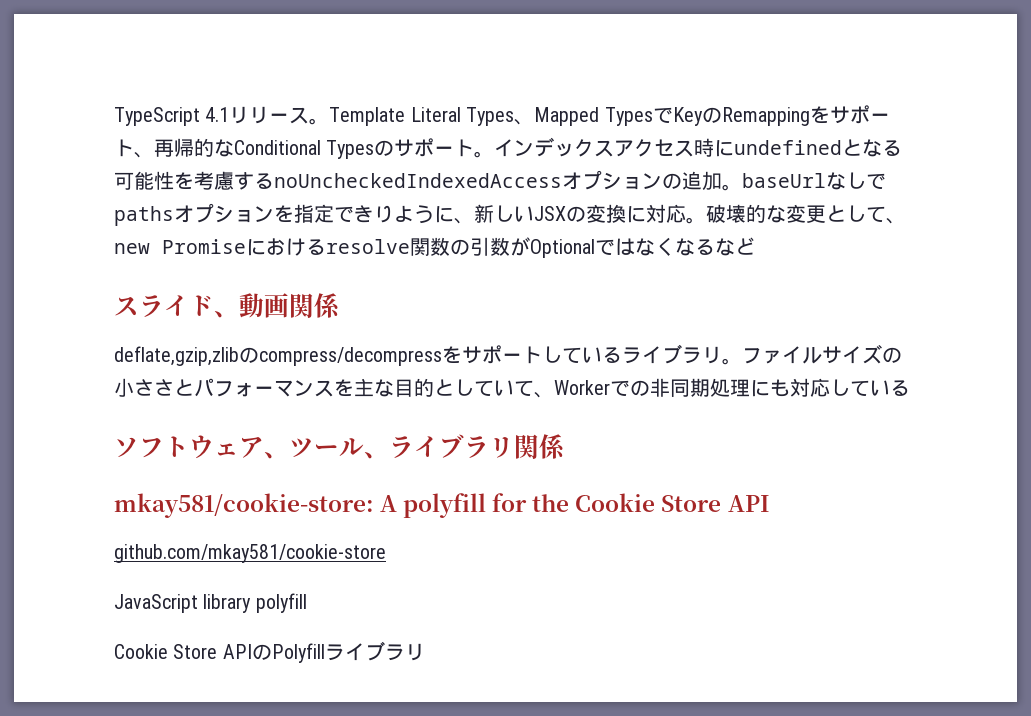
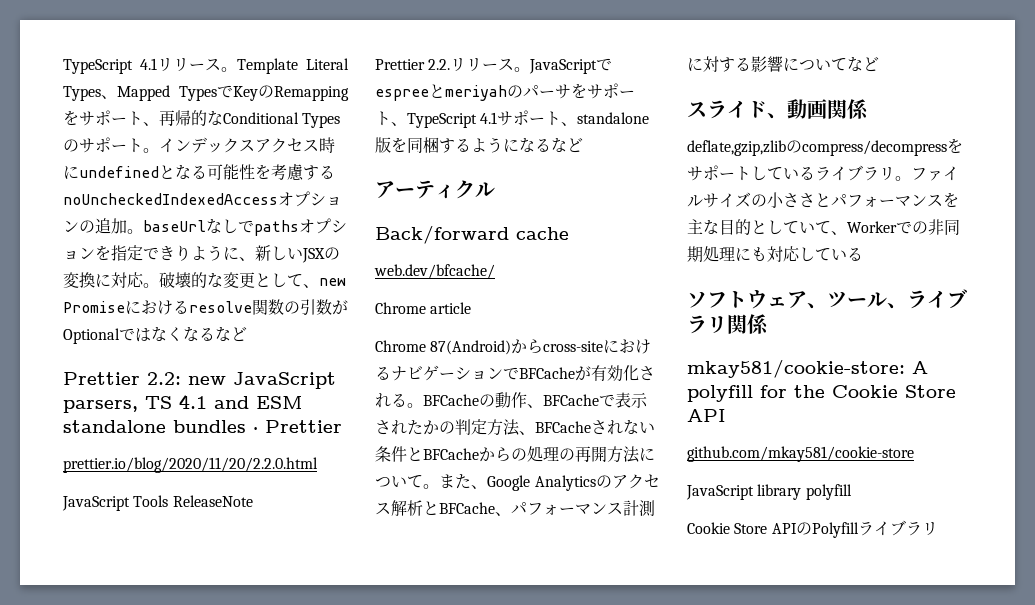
(755, 246) none -> [63,372,336,389] [63,394,303,413] [63,420,342,433] [63,457,318,473] [62,495,253,511] [375,58,613,74] [375,83,635,101] [375,110,650,128] [375,137,583,153] [375,180,495,199] [375,225,569,244] [374,264,495,279] [375,302,472,314] [375,339,652,355] [375,365,655,382] [375,392,648,408] [375,419,655,436] [375,446,655,463] [375,474,660,491] [375,500,655,517] [687,56,879,72] // Prettier 2.2: new JavaScript parsers, TS 4.1 and ESM standalone bundles · Prettier // prettier.io/blog/2020/11/20/2.2.0.html // JavaScript Tools ReleaseNote // Prettier 2.2.リリース。JavaScriptでespreeとmeriyahのパーサをサポート、TypeScript 4.1サポート、standalone版を同梱するようになるなど // アーティクル // Back/forward cache // web.dev/bfcache/ // Chrome article // Chrome 87(Android)からcross-siteにおけるナビゲーションでBFCacheが有効化される。BFCacheの動作、BFCacheで表示されたかの判定方法、BFCacheされない条件とBFCacheからの処理の再開方法について。また、Google Analyticsのアクセス解析とBFCache、パフォーマンス計測に対する影響についてなど

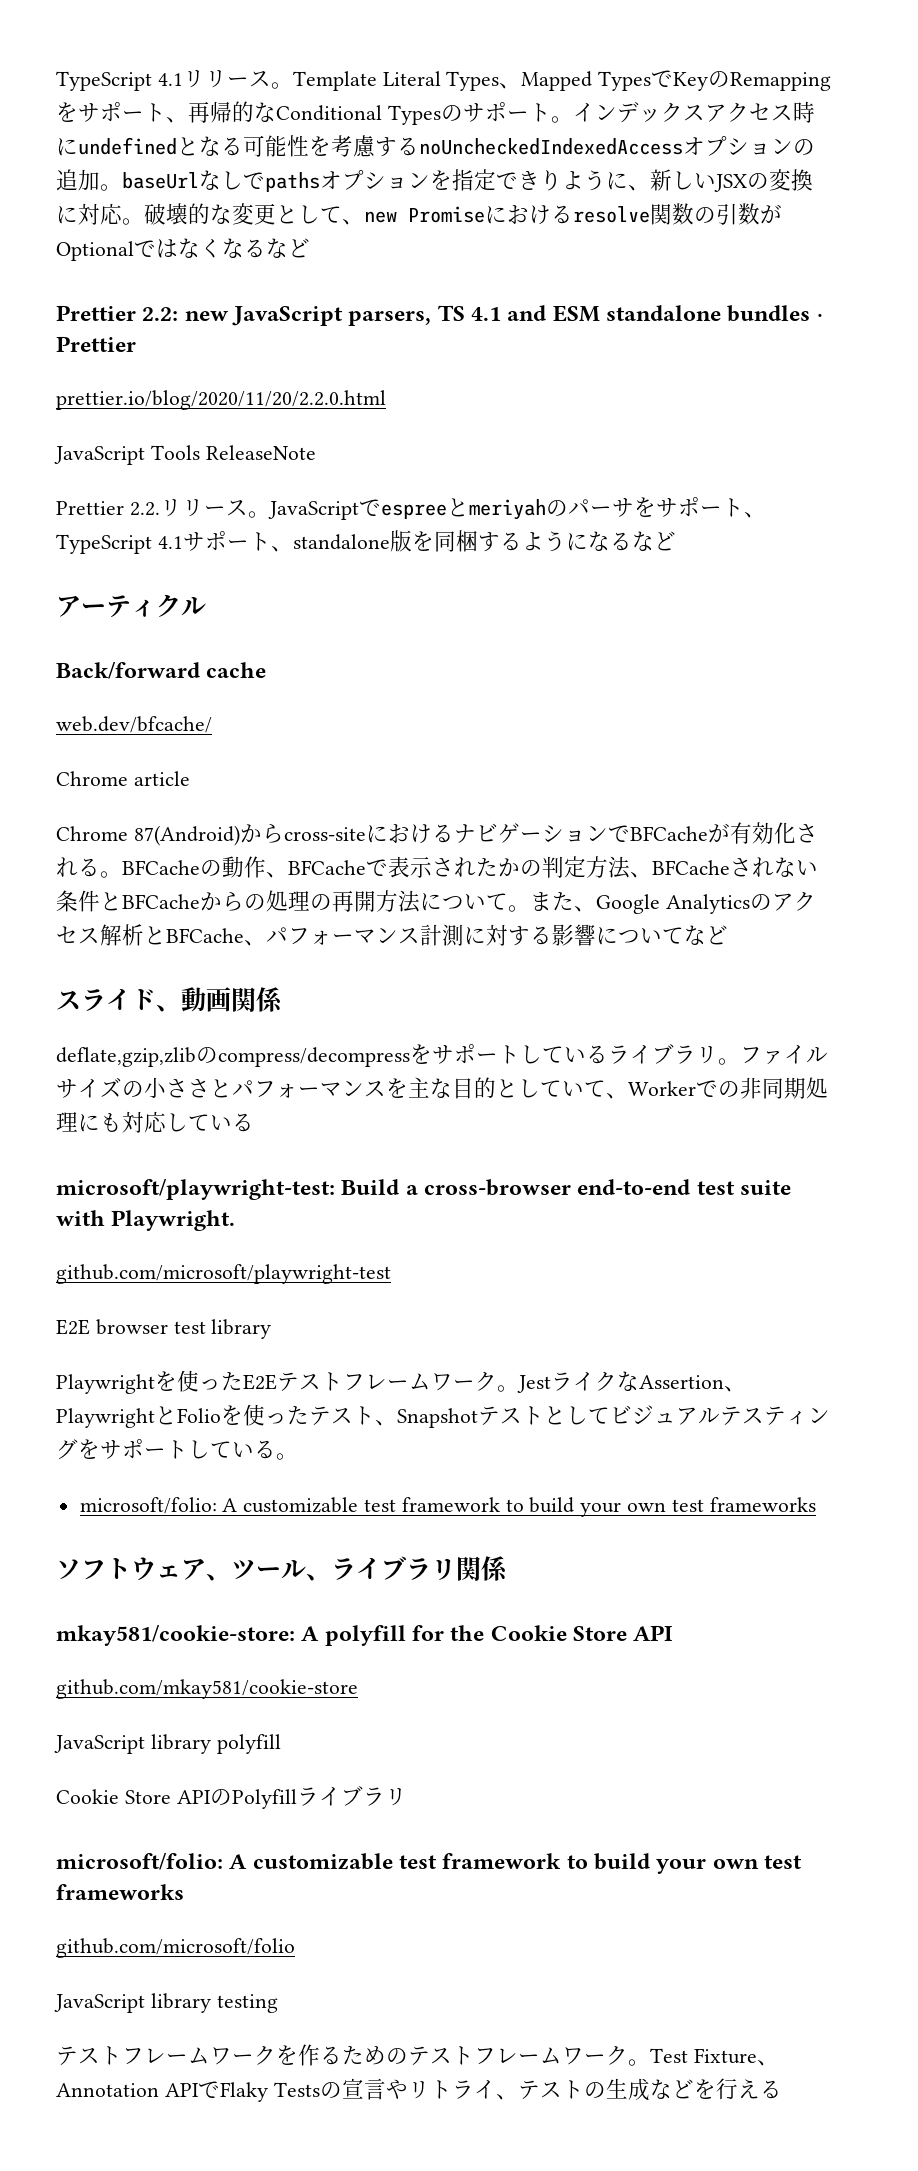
(863, 254) none -> [56,1178,792,1200] [56,1210,236,1231] [56,1264,391,1284] [56,1319,272,1339] [56,1370,746,1394] [56,1404,830,1428] [56,1439,298,1460] [79,1497,816,1517] // microsoft/playwright-test: Build a cross-browser end-to-end test suite with Playwright. // github.com/microsoft/playwright-test // E2E browser test library // Playwrightを使ったE2Eテストフレームワーク。JestライクなAssertion、PlaywrightとFolioを使ったテスト、Snapshotテストとしてビジュアルテスティングをサポートしている。 // microsoft/folio: A customizable test framework to build your own test frameworks
(938, 528) none -> [56,1852,803,1874] [56,1884,184,1900] [56,1938,295,1958] [54,1993,278,2013] [56,2044,779,2066] [56,2078,782,2102] // microsoft/folio: A customizable test framework to build your own test frameworks // github.com/microsoft/folio // JavaScript library testing // テストフレームワークを作るためのテストフレームワーク。Test Fixture、Annotation APIでFlaky Testsの宣言やリトライ、テストの生成などを行える

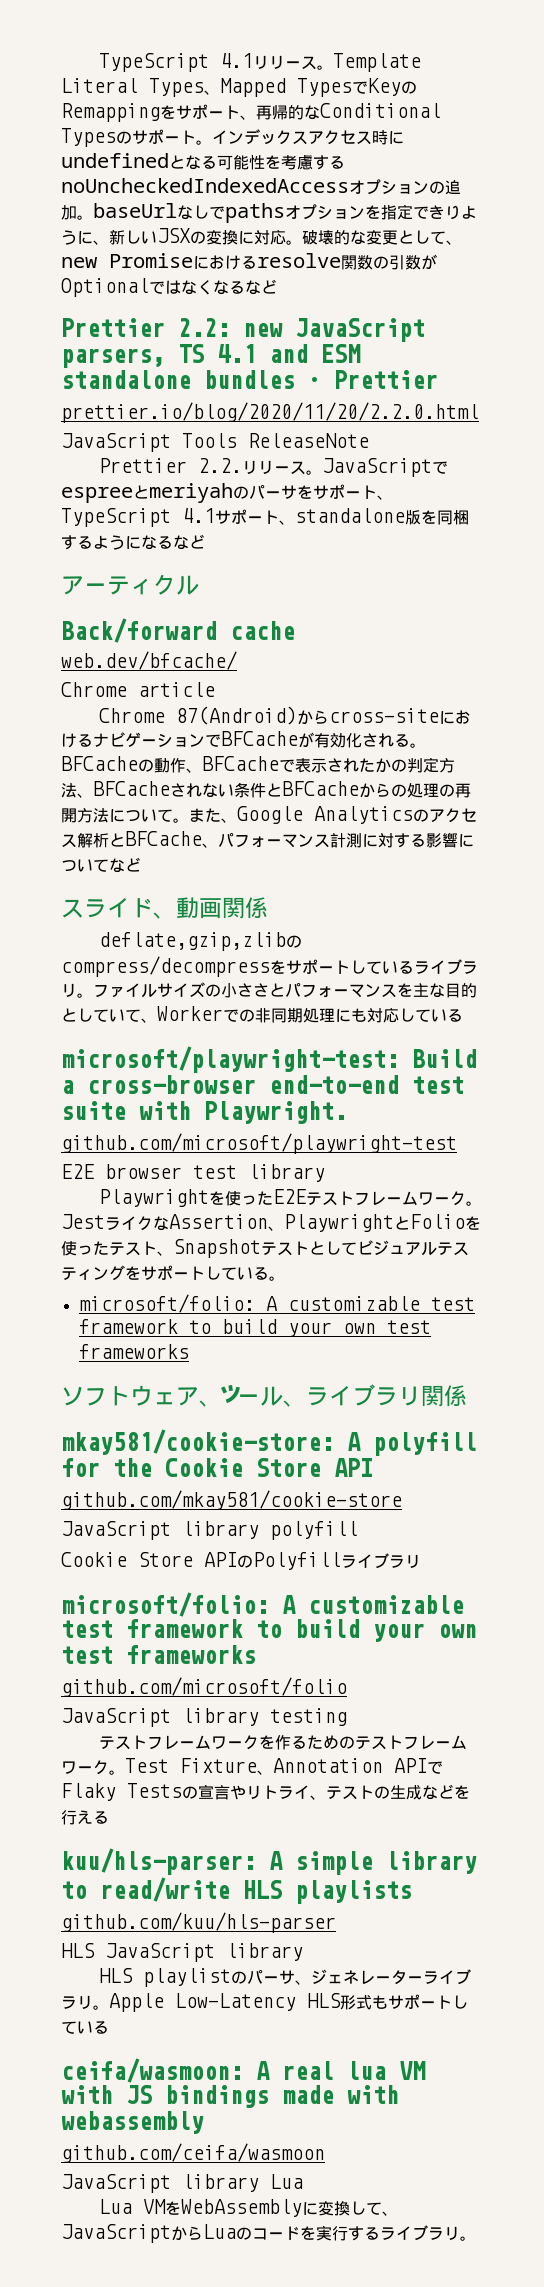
(782, 2089) none -> [61,1848,477,1875] [61,1877,412,1904] [61,1912,336,1933] [61,1943,303,1962] [98,1968,471,1987] [61,1993,468,2012] [61,2021,109,2034] [61,2058,426,2083] [61,2085,399,2108] [61,2111,204,2134] [61,2143,325,2163] [61,2174,303,2193] [98,2199,398,2217] [61,2224,476,2243] // kuu/hls-parser: A simple library to read/write HLS playlists // github.com/kuu/hls-parser // HLS JavaScript library // HLS playlistのパーサ、ジェネレーターライブラリ。Apple Low-Latency HLS形式もサポートしている // ceifa/wasmoon: A real lua VM with JS bindings made with webassembly // github.com/ceifa/wasmoon // JavaScript library Lua // Lua VMをWebAssemblyに変換して、JavaScriptからLuaのコードを実行するライブラリ。

